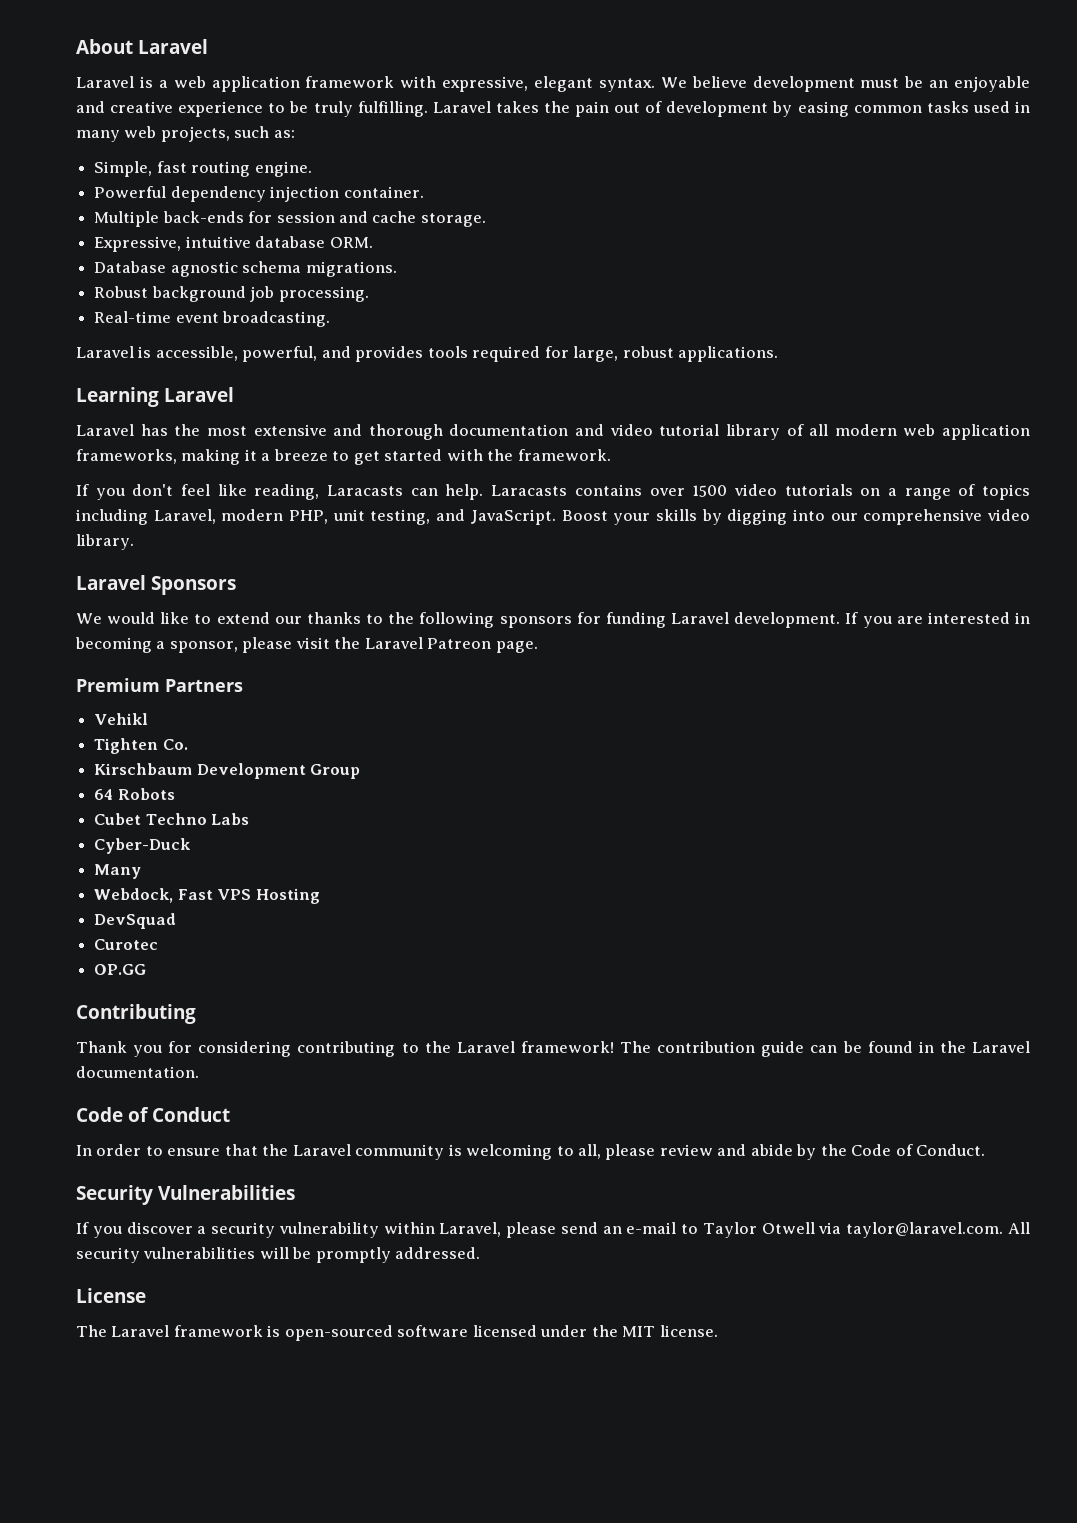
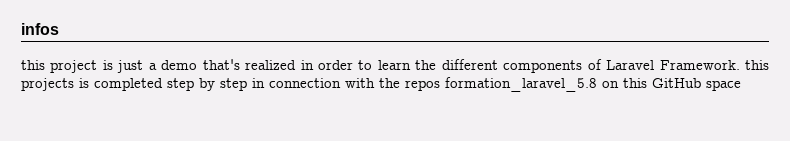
[76,39,208,54] [76,76,1030,92] [76,101,1030,117] [76,126,295,142] [94,161,312,177] [94,186,424,202] [94,211,486,227] [94,236,373,252] [94,261,397,277] [94,286,369,302] [94,311,331,327] [76,346,779,362] [76,387,234,407] [76,424,1030,440] [76,449,611,465] [76,484,1031,500] [76,509,1030,525] [76,534,134,550] [76,575,236,595] [76,612,1030,628] [75,637,538,653] [76,678,243,692] [94,713,149,725] [94,738,188,754] [94,763,361,779] [94,788,175,800] [94,813,250,825] [94,838,192,854] [94,864,142,879] [94,888,320,904] [94,913,177,929] [94,939,159,950] [94,964,147,975] [76,1004,196,1024] [76,1041,1030,1057] [76,1066,199,1078] [76,1107,230,1122] [76,1144,986,1160] [76,1185,295,1205] [76,1222,1030,1238] [76,1247,481,1263] [76,1288,146,1303] [76,1325,718,1341] About Laravel // Laravel is a web application framework with expressive, elegant syntax. We believe development must be an enjoyable and creative experience to be truly fulfilling. Laravel takes the pain out of development by easing common tasks used in many web projects, such as: // Simple, fast routing engine. // Powerful dependency injection container. // Multiple back-ends for session and cache storage. // Expressive, intuitive database ORM. // Database agnostic schema migrations. // Robust background job processing. // Real-time event broadcasting. // Laravel is accessible, powerful, and provides tools required for large, robust applications. // Learning Laravel // Laravel has the most extensive and thorough documentation and video tutorial library of all modern web application frameworks, making it a breeze to get started with the framework. // If you don't feel like reading, Laracasts can help. Laracasts contains over 1500 video tutorials on a range of topics including Laravel, modern PHP, unit testing, and JavaScript. Boost your skills by digging into our comprehensive video library. // Laravel Sponsors // We would like to extend our thanks to the following sponsors for funding Laravel development. If you are interested in becoming a sponsor, please visit the Laravel Patreon page. // Premium Partners // Vehikl // Tighten Co. // Kirschbaum Development Group // 64 Robots // Cubet Techno Labs // Cyber-Duck // Many // Webdock, Fast VPS Hosting // DevSquad // Curotec // OP.GG // Contributing // Thank you for considering contributing to the Laravel framework! The contribution guide can be found in the Laravel documentation. // Code of Conduct // In order to ensure that the Laravel community is welcoming to all, please review and abide by the Code of Conduct. // Security Vulnerabilities // If you discover a security vulnerability within Laravel, please send an e-mail to Taylor Otwell via taylor@laravel.com. All security vulnerabilities will be promptly addressed. // License // The Laravel framework is open-sourced software licensed under the MIT license. -> [21,23,59,35] [21,59,770,73] [21,77,741,92] infos // this project is just a demo that's realized in order to learn the different components of Laravel Framework. this projects is completed step by step in connection with the repos formation_laravel_5.8 on this GitHub space

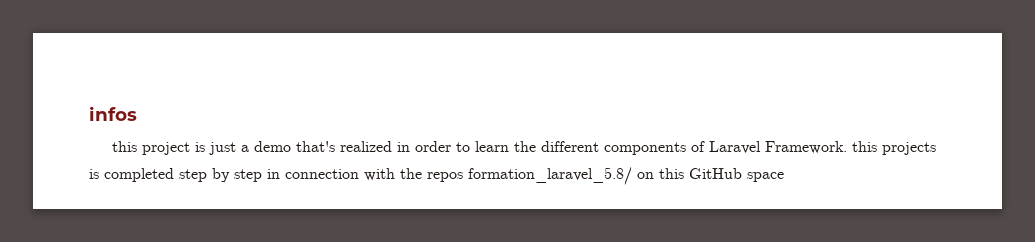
[445,77,597,92] formation_laravel_5.8 -> [468,167,632,185] formation_laravel_5.8/

